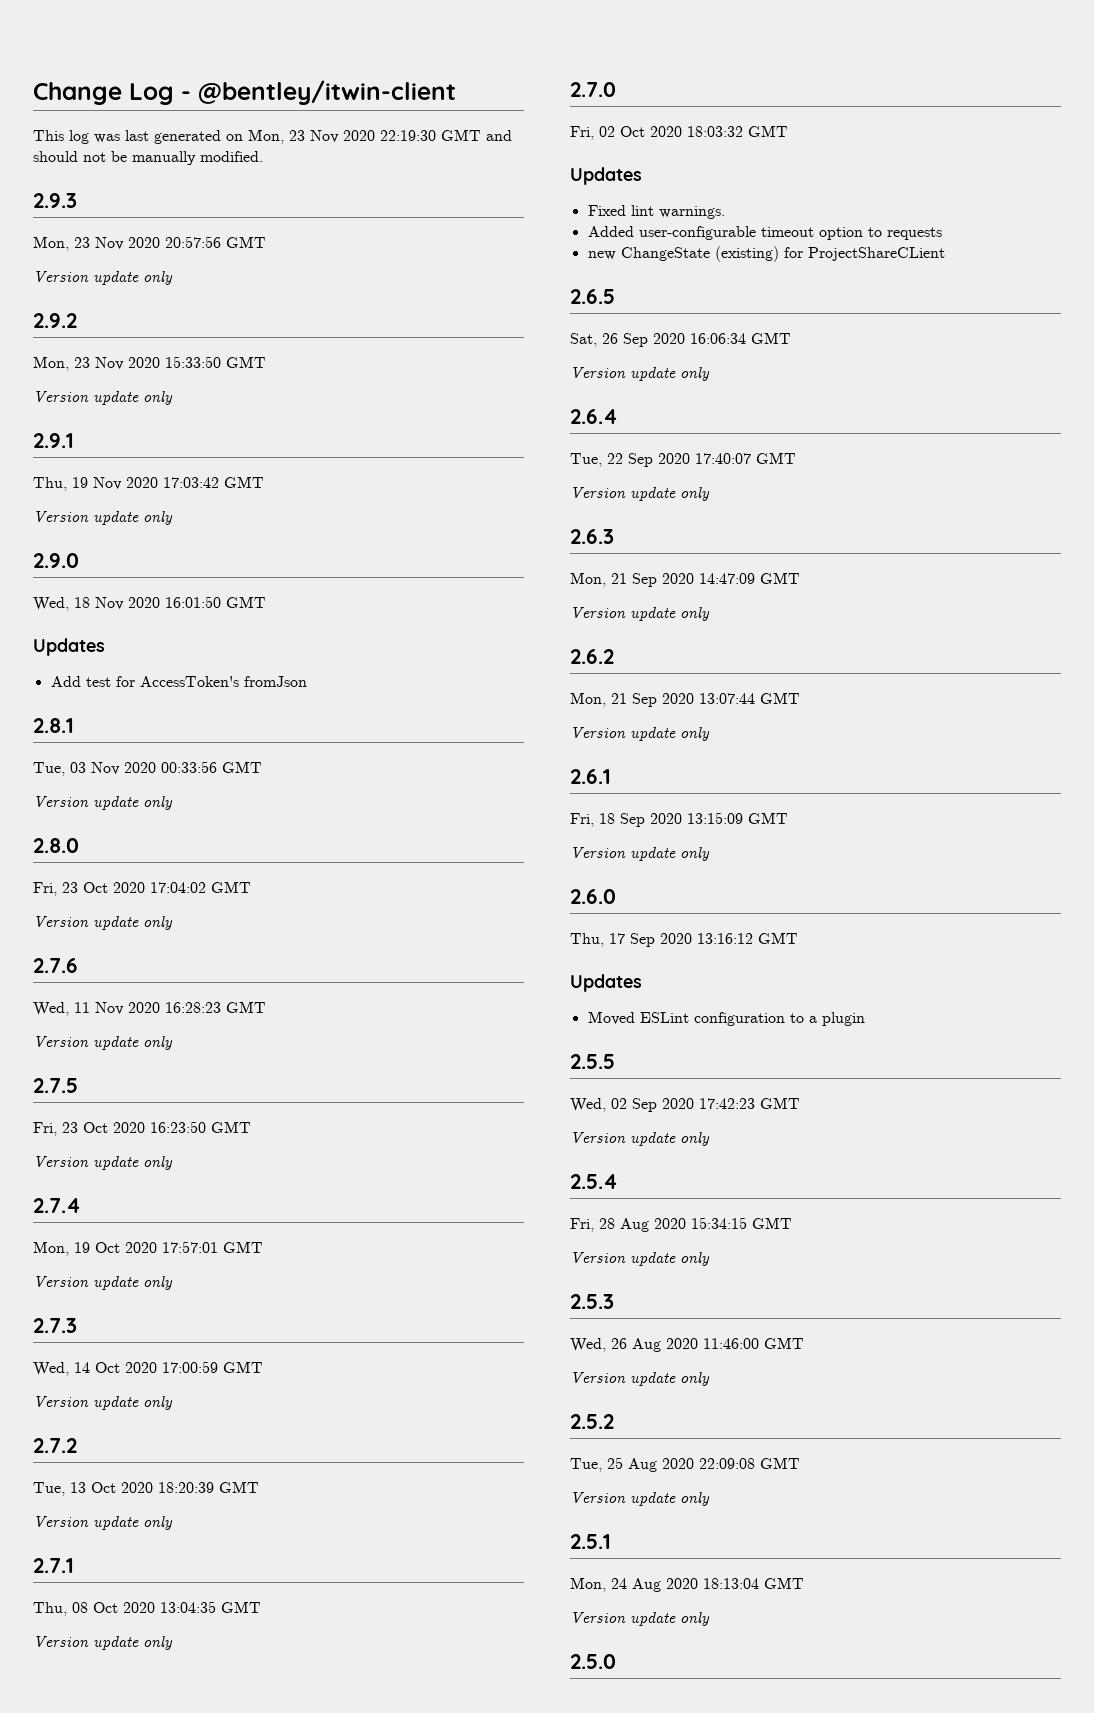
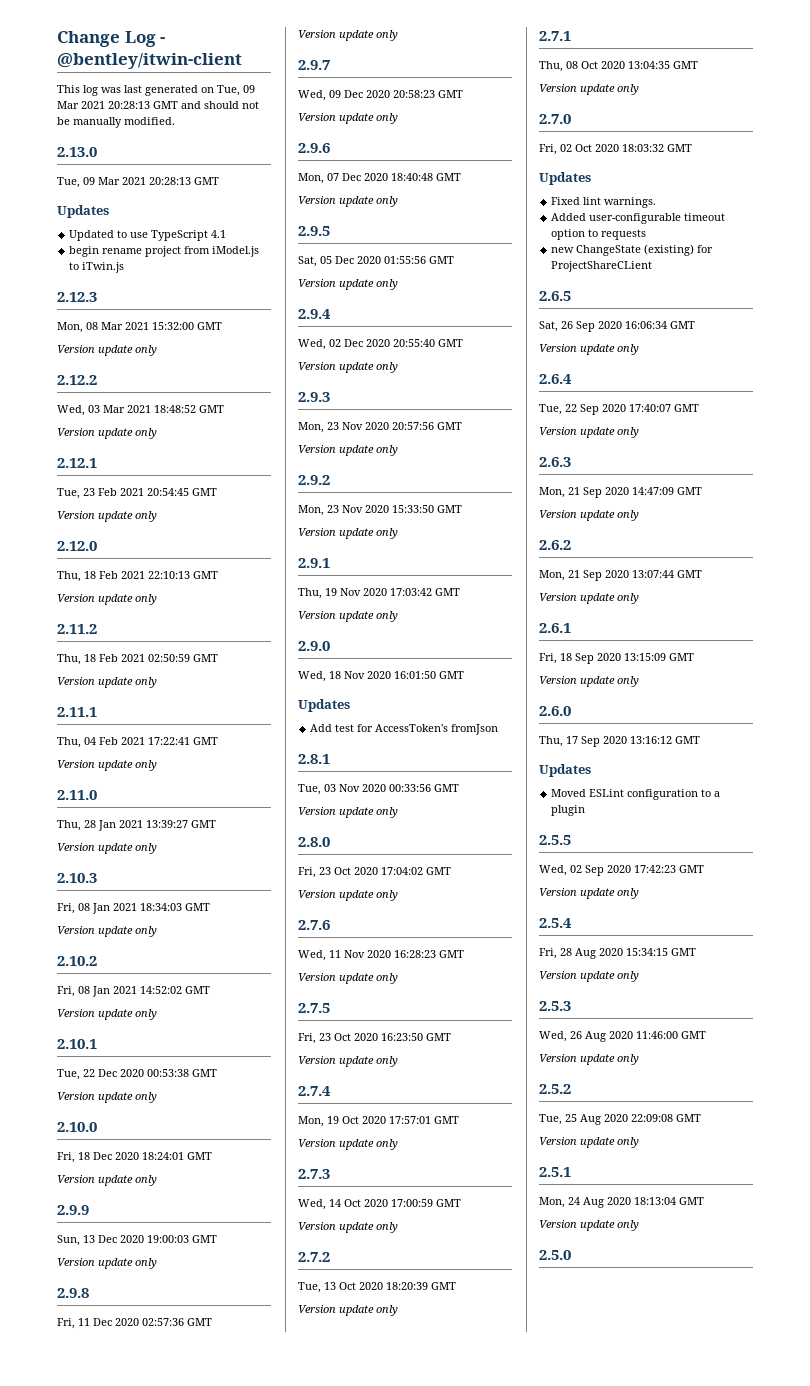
[248,129,436,144] Mon, 23 Nov 2020 22:19:30 -> [217,85,255,96] [57,101,150,109] Tue, 09 Mar 2021 20:28:13
(263, 156) none -> [57,147,97,157] [57,177,219,188] [57,205,109,218] [69,230,227,241] [69,246,260,257] [69,262,125,273] [57,292,97,302] [57,322,222,333] [57,345,157,356] [57,375,97,385] [57,405,224,416] [57,428,157,439] [57,458,97,468] [57,488,217,499] [57,511,157,522] [57,541,97,551] [57,571,218,582] [57,594,157,605] [57,624,97,634] [57,654,218,665] [57,677,157,688] [57,707,97,717] [57,737,218,748] [57,760,157,771] [57,790,97,800] [57,820,216,831] [57,843,157,854] [57,873,97,883] [57,903,210,914] [57,926,157,937] [57,956,97,966] [57,986,210,997] [57,1009,157,1020] [57,1039,97,1049] [57,1069,217,1080] [57,1092,157,1103] [57,1122,97,1132] [57,1152,212,1163] [57,1175,157,1186] [57,1205,89,1215] [57,1235,217,1246] [57,1258,157,1269] [57,1288,89,1298] [57,1318,212,1329] [298,30,398,41] [298,60,330,70] [298,90,463,101] [298,113,398,124] [298,143,330,153] [298,173,461,184] [298,196,398,207] [298,226,330,236] [298,256,454,267] [298,279,398,290] [298,309,331,319] [298,339,463,350] [298,362,398,373] // 2.13.0 // Tue, 09 Mar 2021 20:28:13 GMT // Updates // Updated to use TypeScript 4.1 // begin rename project from iModel.js to iTwin.js // 2.12.3 // Mon, 08 Mar 2021 15:32:00 GMT // Version update only // 2.12.2 // Wed, 03 Mar 2021 18:48:52 GMT // Version update only // 2.12.1 // Tue, 23 Feb 2021 20:54:45 GMT // Version update only // 2.12.0 // Thu, 18 Feb 2021 22:10:13 GMT // Version update only // 2.11.2 // Thu, 18 Feb 2021 02:50:59 GMT // Version update only // 2.11.1 // Thu, 04 Feb 2021 17:22:41 GMT // Version update only // 2.11.0 // Thu, 28 Jan 2021 13:39:27 GMT // Version update only // 2.10.3 // Fri, 08 Jan 2021 18:34:03 GMT // Version update only // 2.10.2 // Fri, 08 Jan 2021 14:52:02 GMT // Version update only // 2.10.1 // Tue, 22 Dec 2020 00:53:38 GMT // Version update only // 2.10.0 // Fri, 18 Dec 2020 18:24:01 GMT // Version update only // 2.9.9 // Sun, 13 Dec 2020 19:00:03 GMT // Version update only // 2.9.8 // Fri, 11 Dec 2020 02:57:36 GMT // Version update only // 2.9.7 // Wed, 09 Dec 2020 20:58:23 GMT // Version update only // 2.9.6 // Mon, 07 Dec 2020 18:40:48 GMT // Version update only // 2.9.5 // Sat, 05 Dec 2020 01:55:56 GMT // Version update only // 2.9.4 // Wed, 02 Dec 2020 20:55:40 GMT // Version update only

